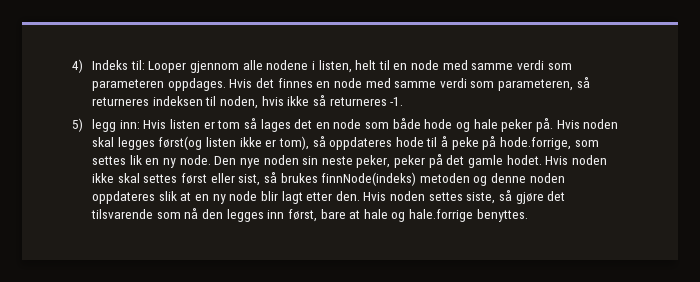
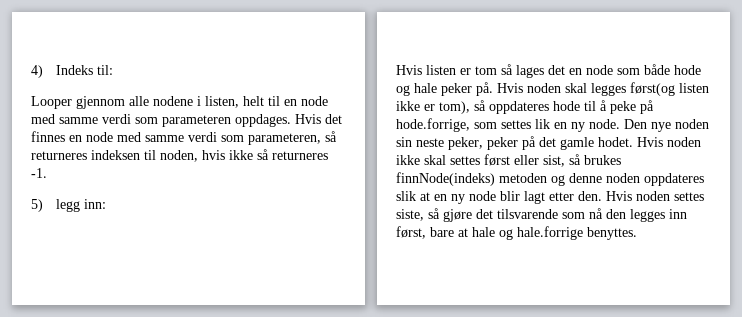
(145, 65) none -> (113, 70) //
(140, 124) none -> (106, 204) //

